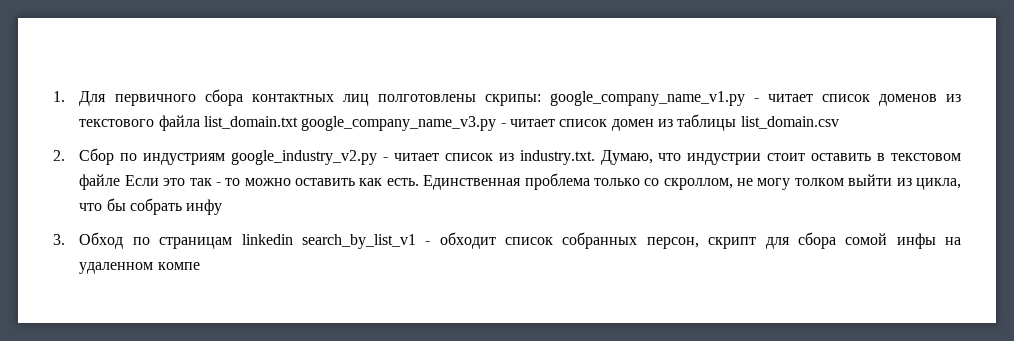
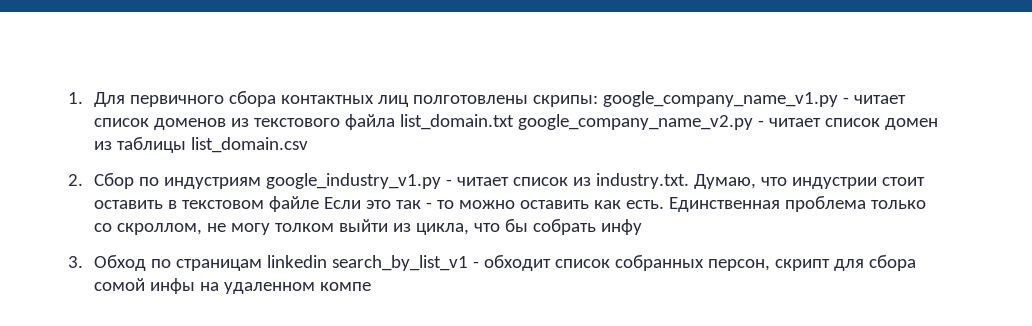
[301,116,497,131] google_company_name_v3.py -> [518,114,754,130] google_company_name_v2.py
[231,150,378,165] google_industry_v2.py -> [266,173,442,189] google_industry_v1.py

